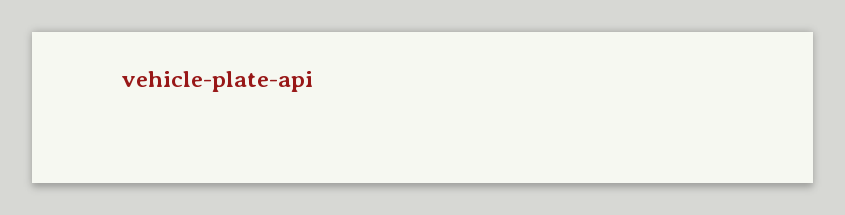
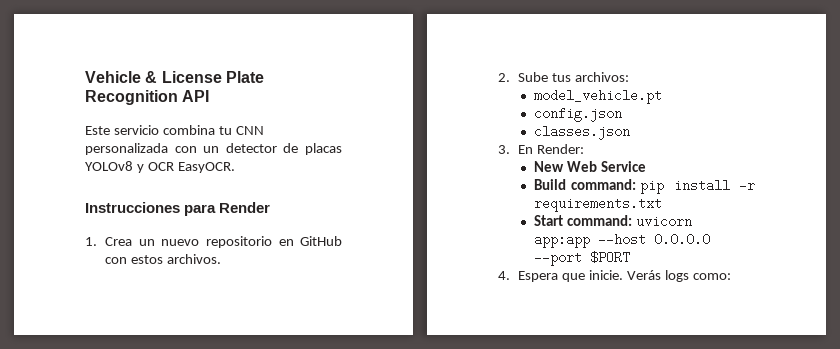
[121,71,313,92] vehicle-plate-api -> [85,71,264,83] [85,90,210,105] [85,125,264,135] [85,143,342,155] [85,161,235,173] [85,202,271,216] [85,236,342,248] [105,254,222,264] [498,72,630,82] [534,89,663,104] [534,107,623,122] [534,125,631,140] [498,144,585,154] [534,161,647,172] [534,179,755,194] [534,197,663,212] [534,215,693,228] [534,233,711,248] [534,251,631,266] [498,270,732,282] Vehicle & License Plate Recognition API // Este servicio combina tu CNN personalizada con un detector de placas YOLOv8 y OCR EasyOCR. // Instrucciones para Render // 1. Crea un nuevo repositorio en GitHub con estos archivos. // 2. Sube tus archivos: // model_vehicle.pt // config.json // classes.json // 3. En Render: // New Web Service // Build command: pip install -r requirements.txt // Start command: uvicorn app:app --host 0.0.0.0 --port $PORT // 4. Espera que inicie. Verás logs como:

